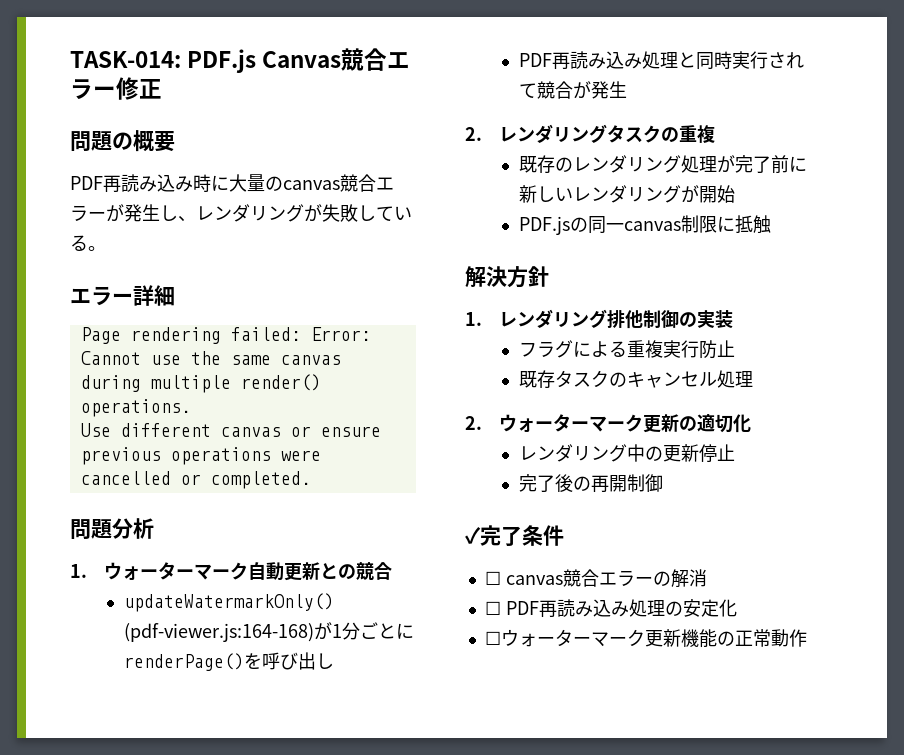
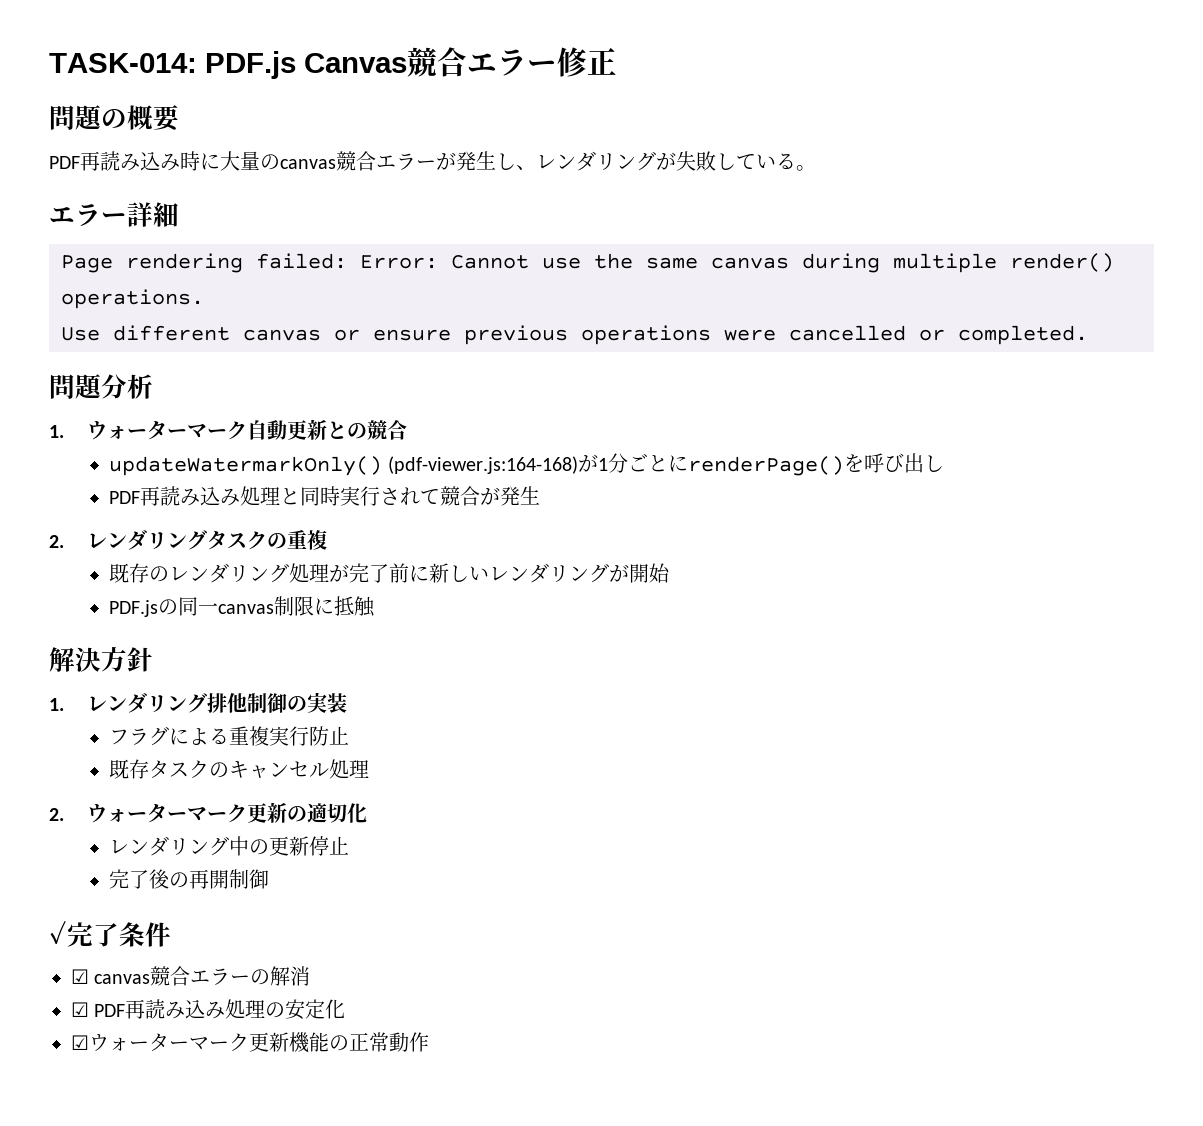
[484,571,501,585] ☐ -> [71,969,89,984] ☑
[484,601,501,615] ☐ -> [71,1002,89,1017] ☑
[484,631,501,645] ☐ -> [71,1035,89,1050] ☑

